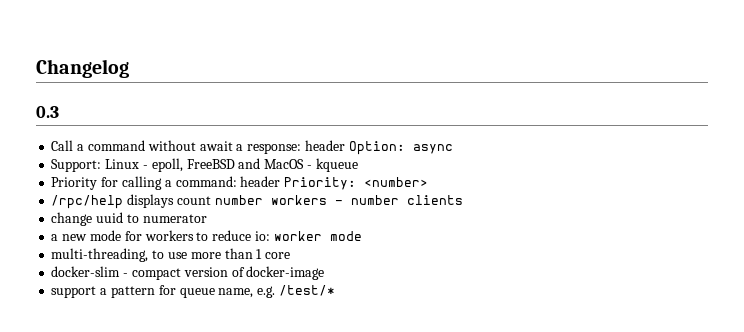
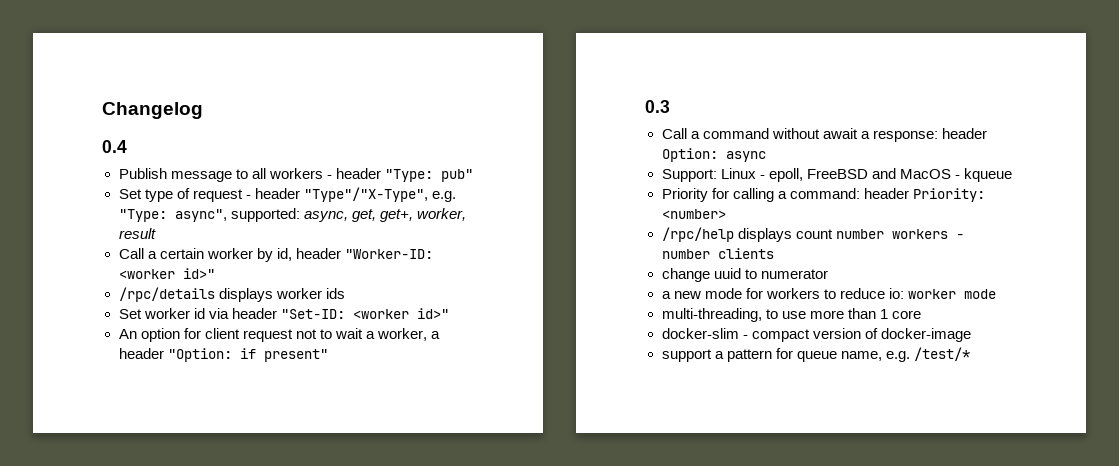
(129, 68) none -> [102,140,127,153] [118,168,473,182] [118,187,456,202] [118,208,466,222] [118,228,156,239] [118,248,433,262] [118,268,215,279] [118,287,345,302] [118,308,449,319] [118,328,441,342] [118,348,328,362] // 0.4 // Publish message to all workers - header "Type: pub" // Set type of request - header "Type"/"X-Type", e.g. "Type: async", supported: async, get, get+, worker, result // Call a certain worker by id, header "Worker-ID: <worker id>" // /rpc/details displays worker ids // Set worker id via header "Set-ID: <worker id>" // An option for client request not to wait a worker, a header "Option: if present"

